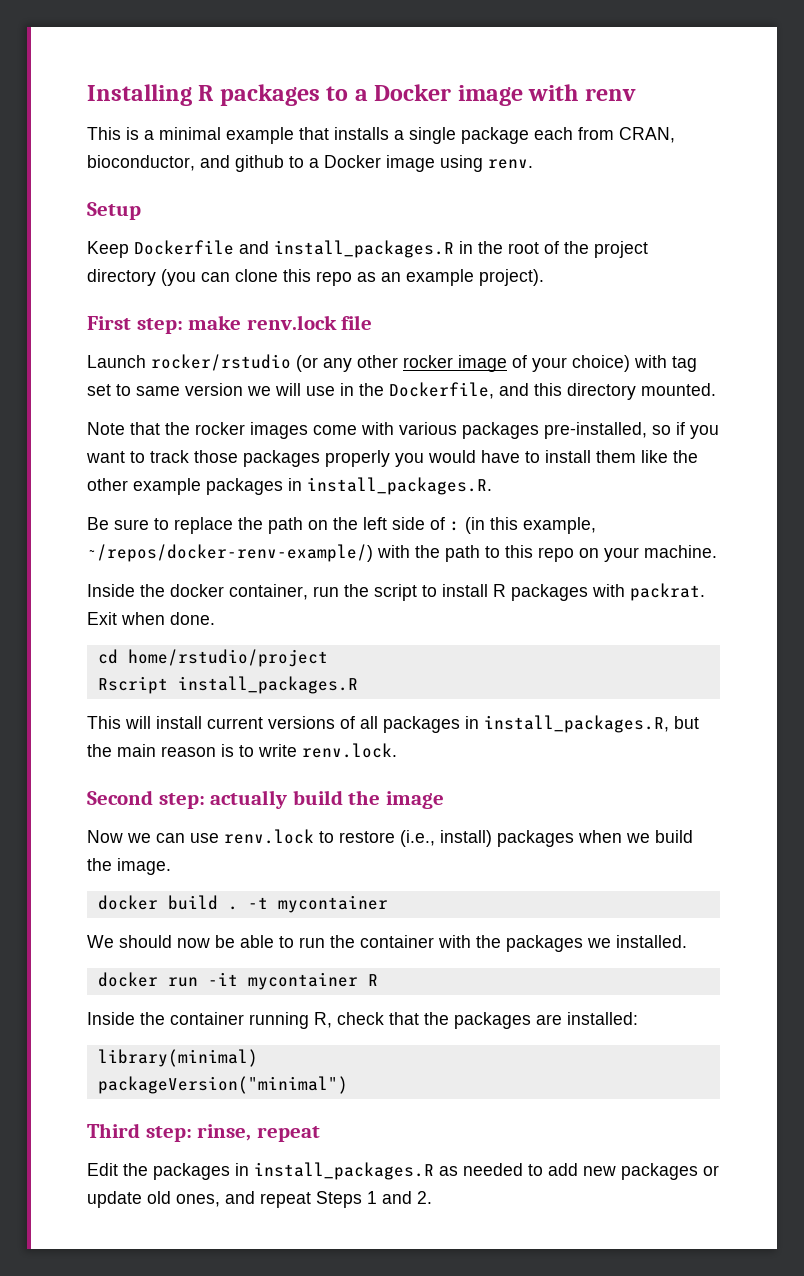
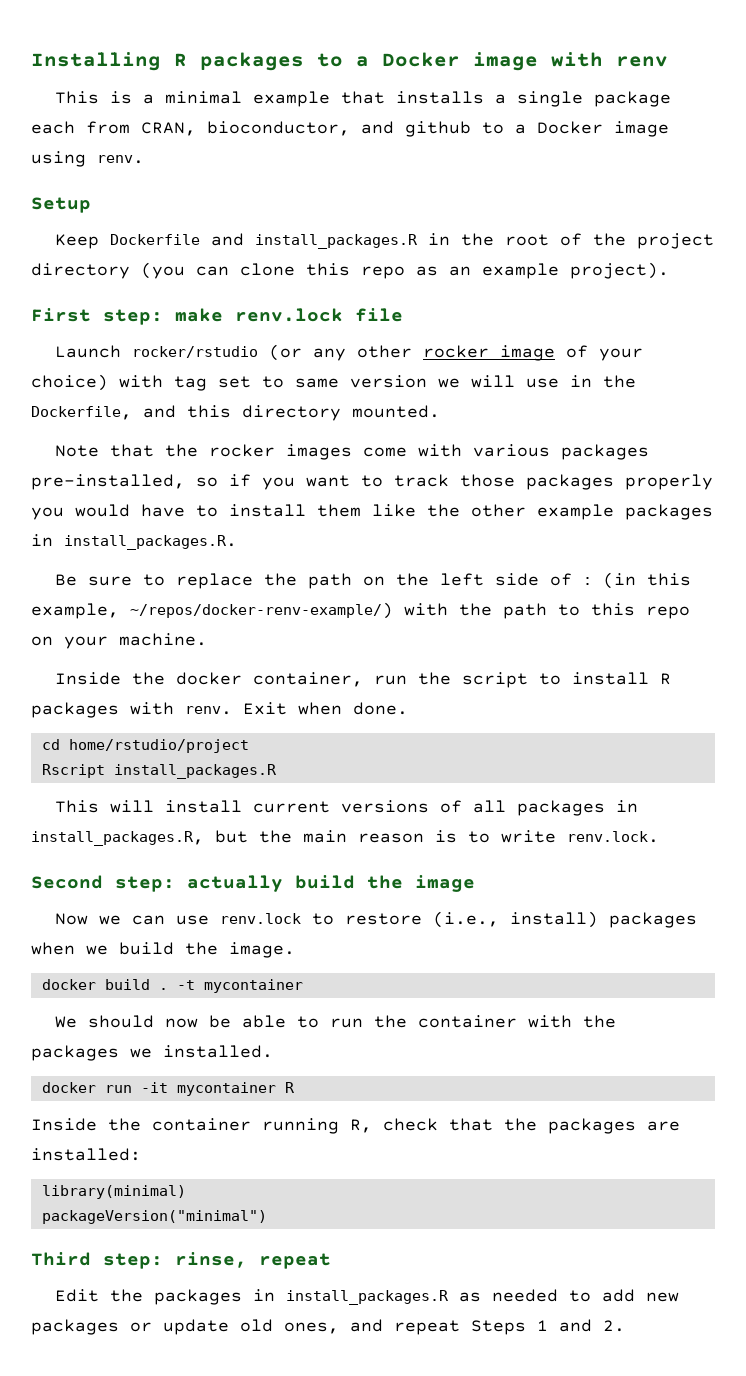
[630,583,705,601] packrat. -> [185,706,232,715] renv.

